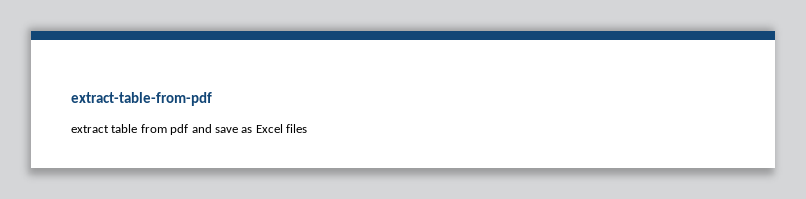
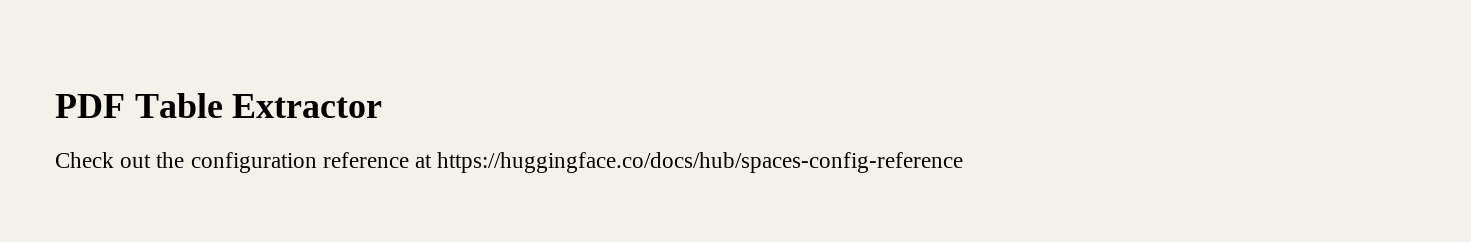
[71,92,212,106] [71,124,307,135] extract-table-from-pdf // extract table from pdf and save as Excel files -> [55,93,383,118] [55,152,964,173] PDF Table Extractor // Check out the configuration reference at https://huggingface.co/docs/hub/spaces-config-reference

